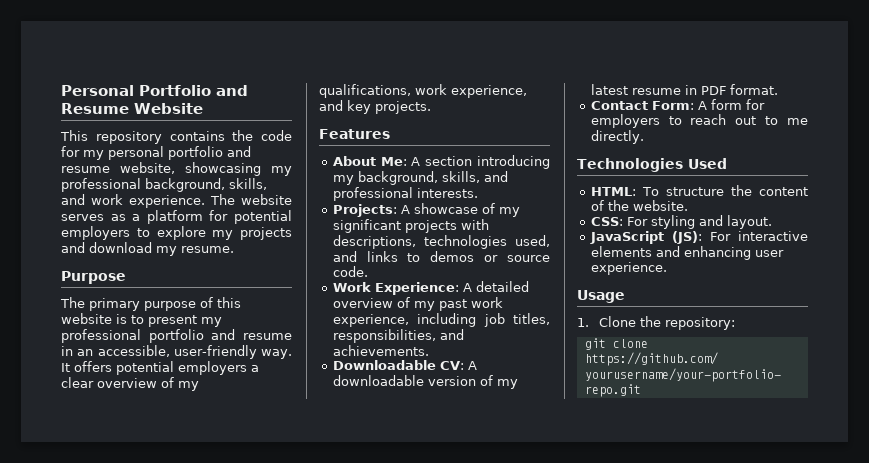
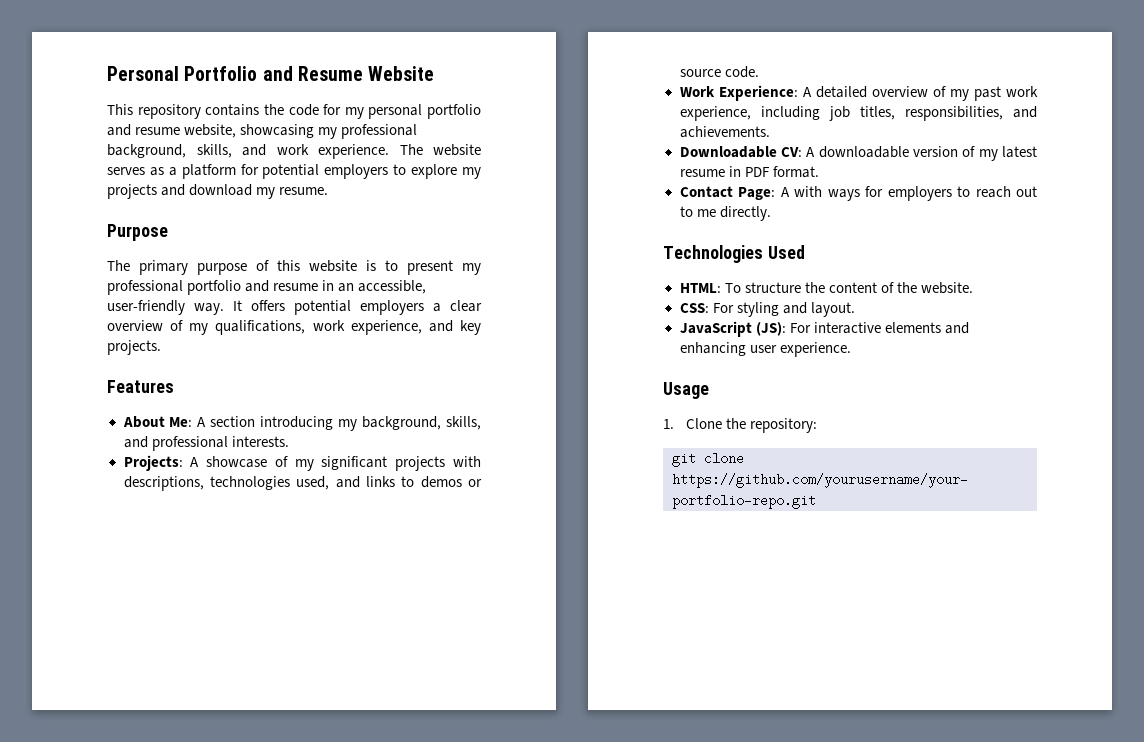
[651,99,742,110] Form: A form -> [738,186,860,201] Page: A with ways

